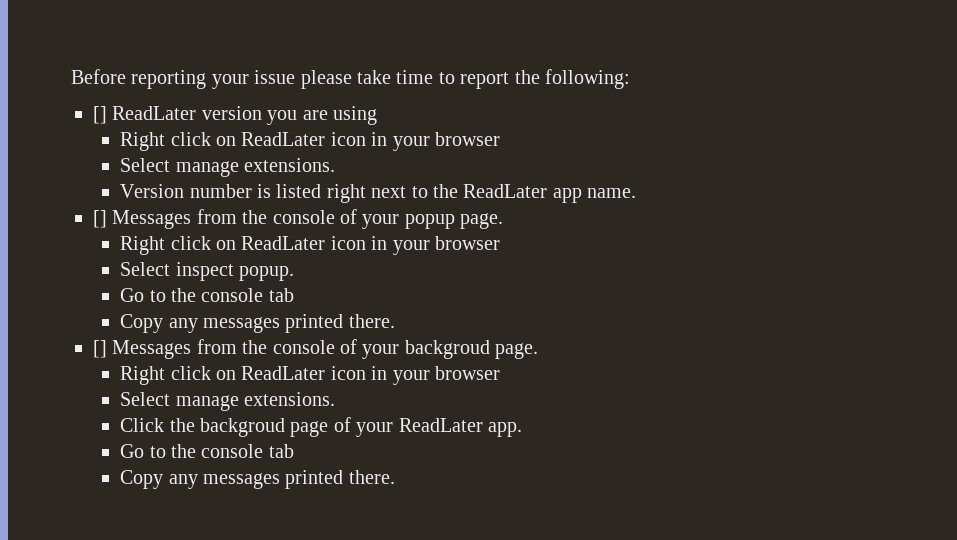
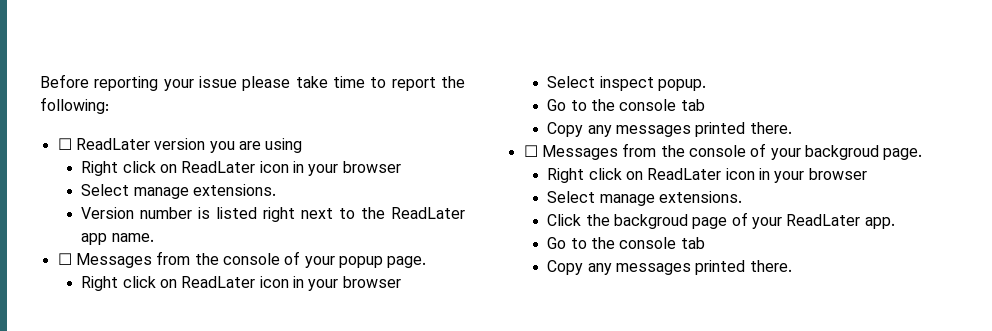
[93,106,107,124] [] -> [57,138,72,150] ☐
[93,210,107,228] [] -> [57,253,72,265] ☐
[93,340,107,358] [] -> [523,145,538,157] ☐

